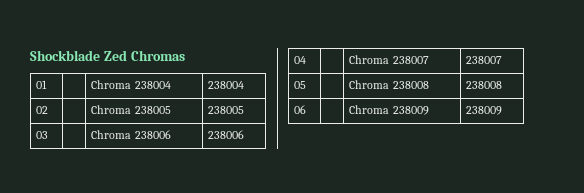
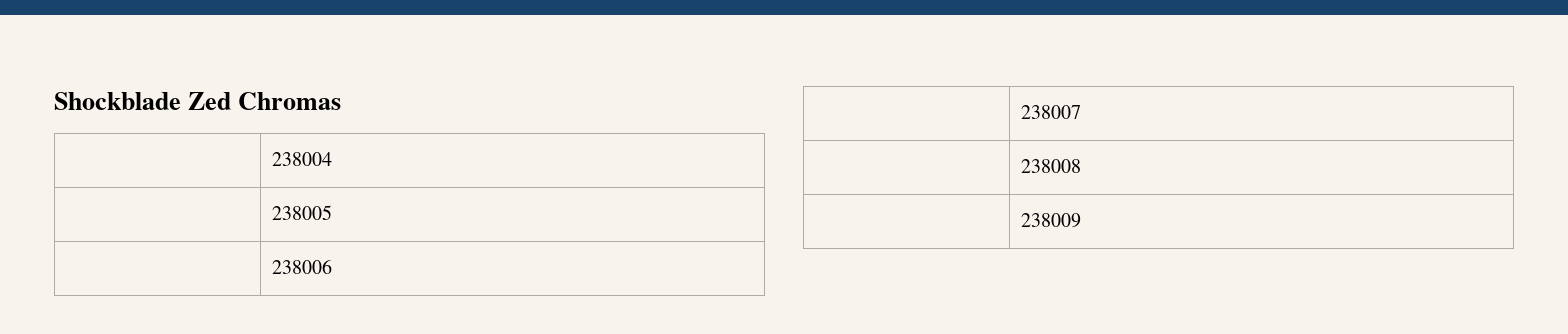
[36,80,48,89] [91,80,171,89] [208,81,245,89] [36,106,49,114] [91,105,171,114] [208,106,245,114] [36,131,49,139] [91,130,171,139] [208,130,245,139] [294,56,307,64] [349,55,429,64] [466,56,503,64] [294,81,307,89] [349,80,429,89] [466,81,503,89] [294,105,307,114] [349,105,429,115] 01 | | Chroma 238004 | 238004 // 02 | | Chroma 238005 | 238005 // 03 | | Chroma 238006 | 238006 // 04 | | Chroma 238007 | 238007 // 05 | | Chroma 238008 | 238008 // 06 | | Chroma 238009 -> [271,152,332,166] [271,205,332,220] [271,259,332,274] [1020,105,1081,119] [1020,159,1081,173] | 238004 // | 238005 // | 238006 // | 238007 // | 238008 //

